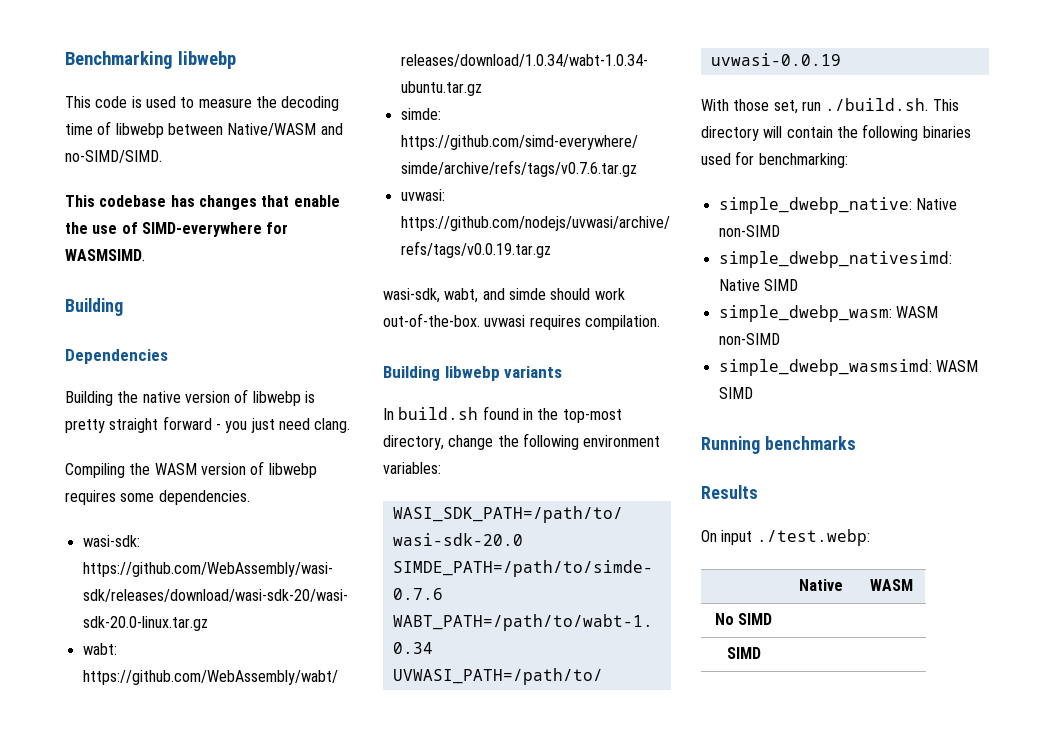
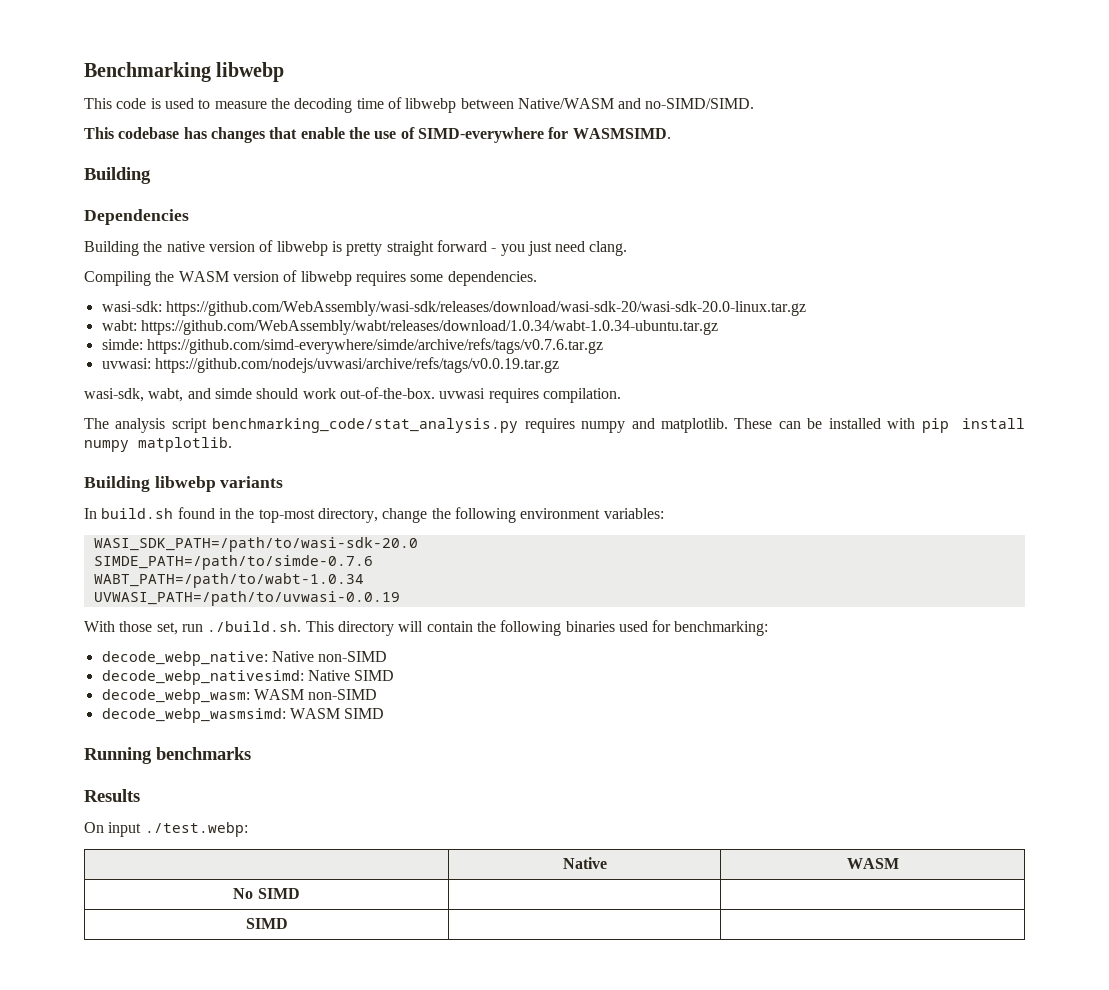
(660, 322) none -> [84,418,1025,433] [84,437,232,452] // The analysis script benchmarking_code/stat_analysis.py requires numpy and matplotlib. These can be installed with pip install numpy matplotlib.
[718,197,912,214] simple_dwebp_native: -> [101,651,268,666] decode_webp_native:
[718,251,952,268] simple_dwebp_nativesimd: -> [101,670,304,685] decode_webp_nativesimd:
[718,305,892,322] simple_dwebp_wasm: -> [101,689,250,704] decode_webp_wasm:
[718,359,932,376] simple_dwebp_wasmsimd: -> [101,708,286,723] decode_webp_wasmsimd:

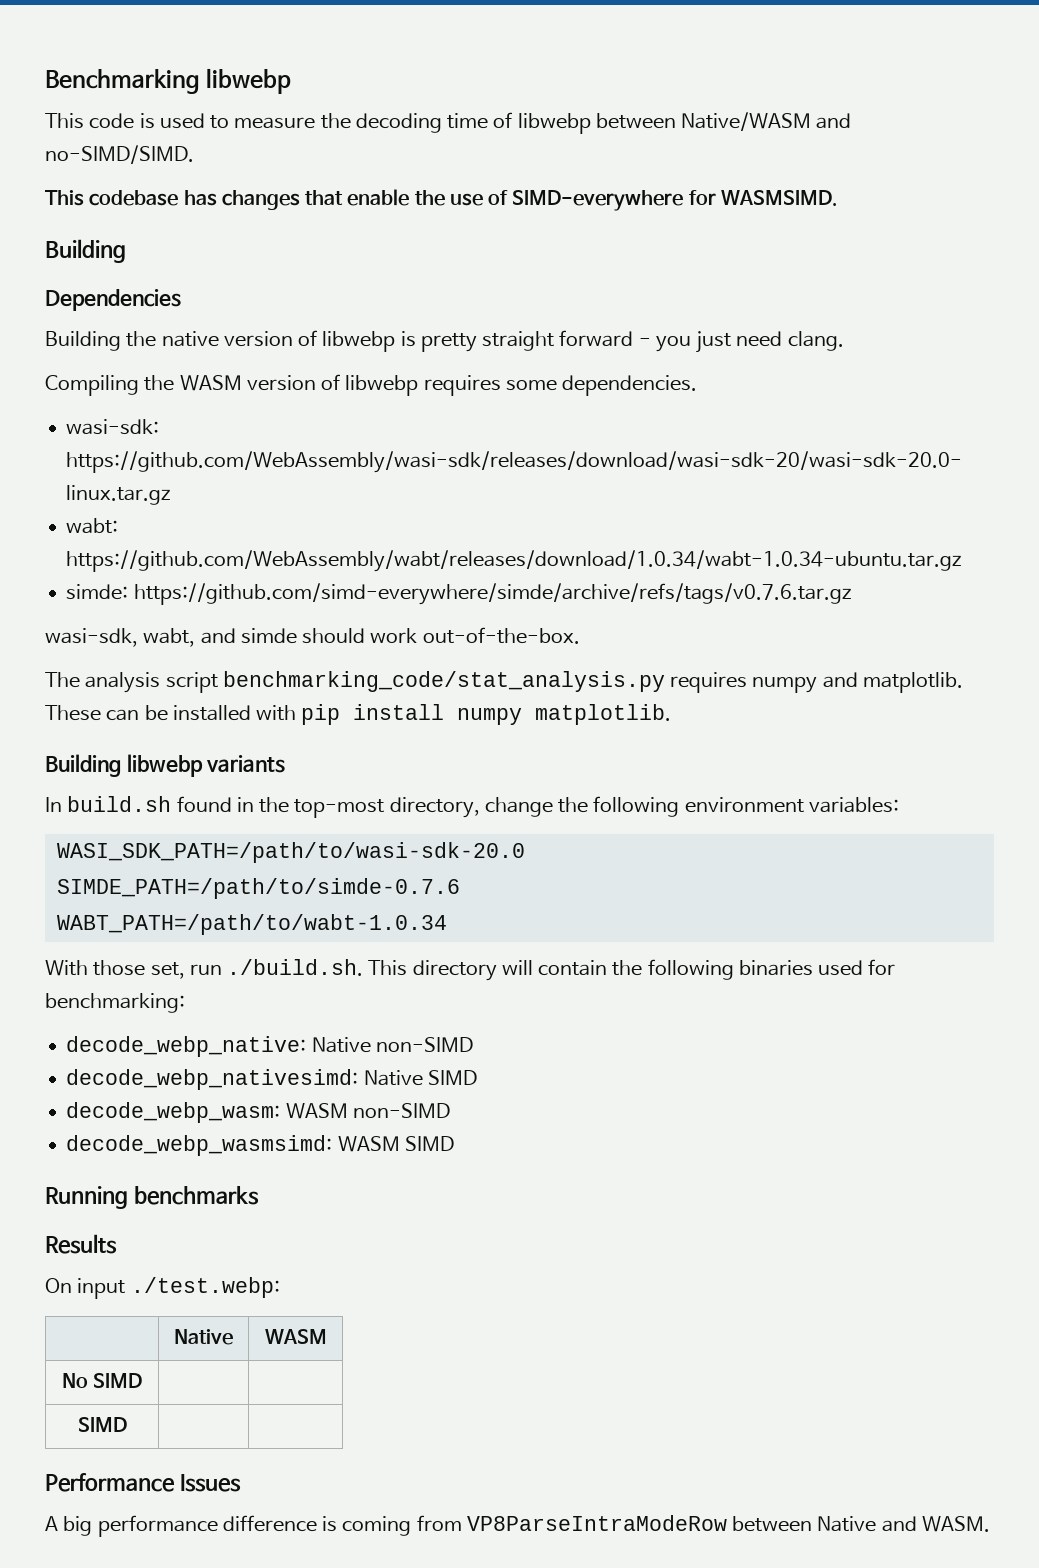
[101,357,559,373] // uvwasi: https://github.com/nodejs/uvwasi/archive/refs/tags/v0.0.19.tar.gz -> (851, 594) none
[439,388,621,403] uvwasi requires compilation. -> (580, 635) none
[93,591,400,606] // UVWASI_PATH=/path/to/uvwasi-0.0.19 -> (447, 924) none
(288, 923) none -> [45,1473,241,1492] [45,1515,990,1537] // Performance Issues // A big performance difference is coming from VP8ParseIntraModeRow between Native and WASM.

